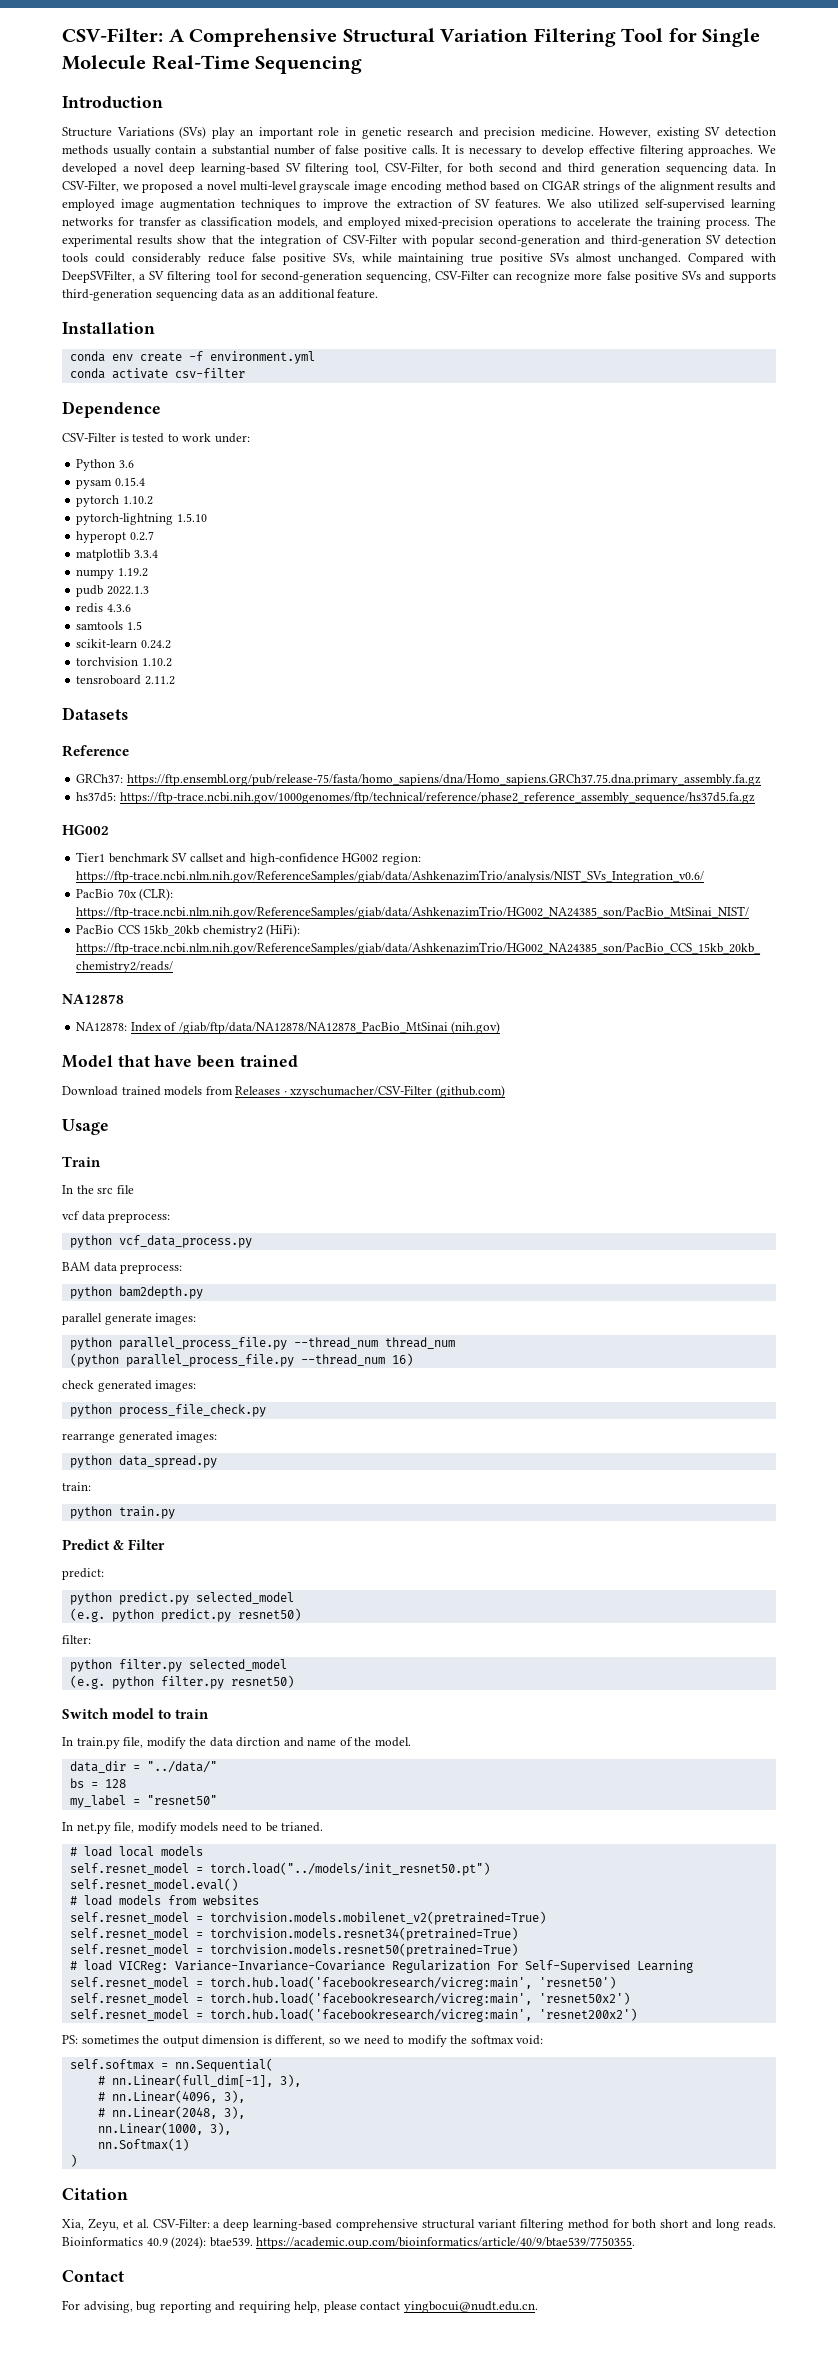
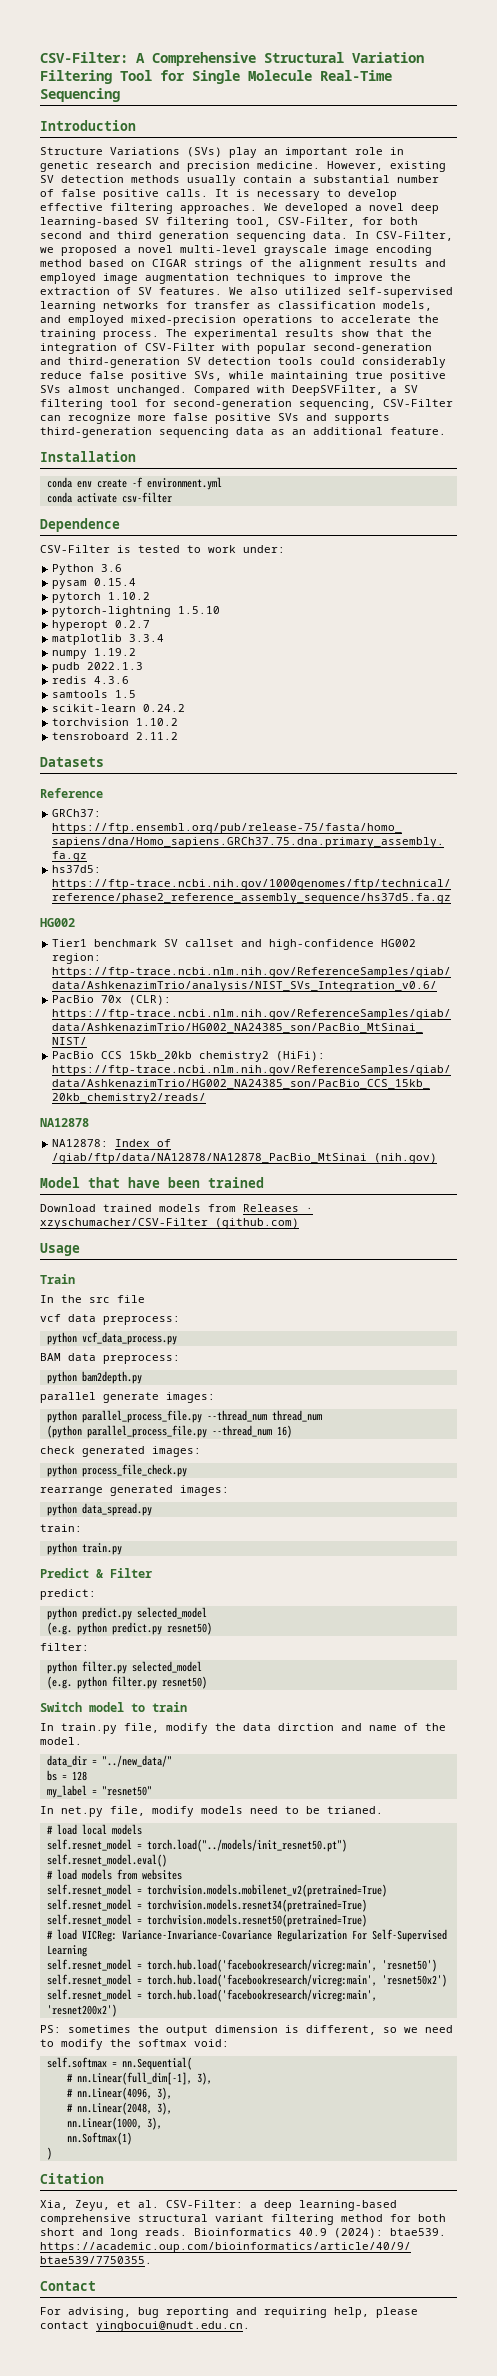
[146,1761,217,1773] "../data/" -> [101,1755,172,1767] "../new_data/"

